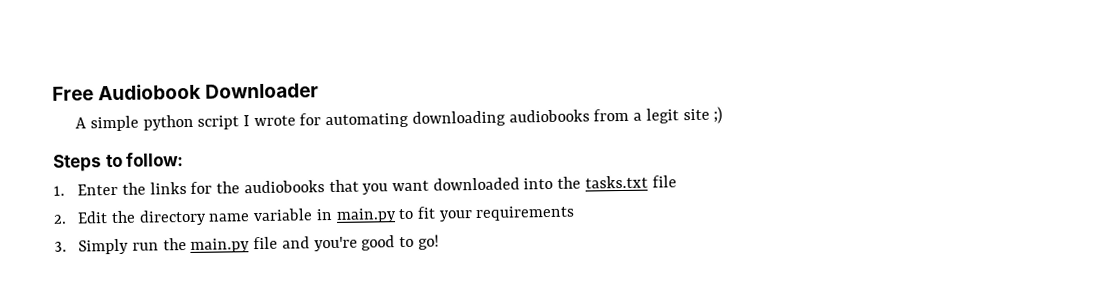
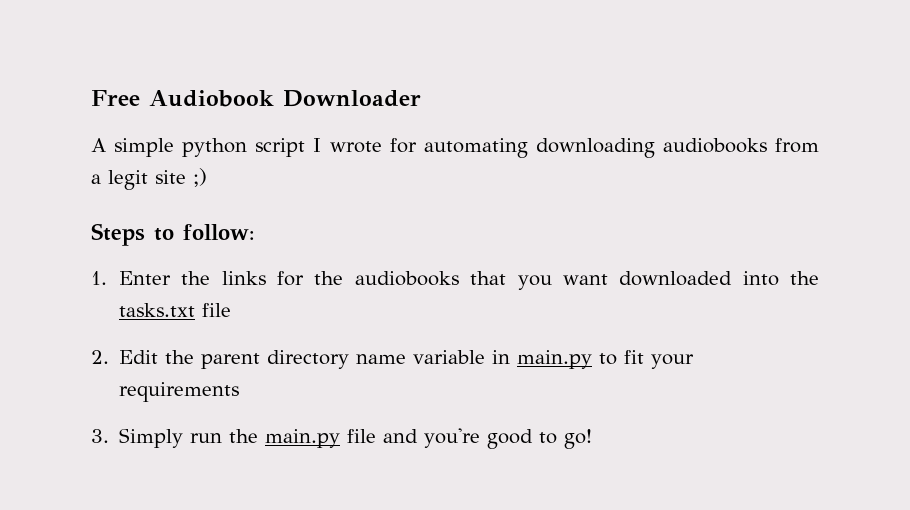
(136, 217) none -> [201,353,261,369] parent

